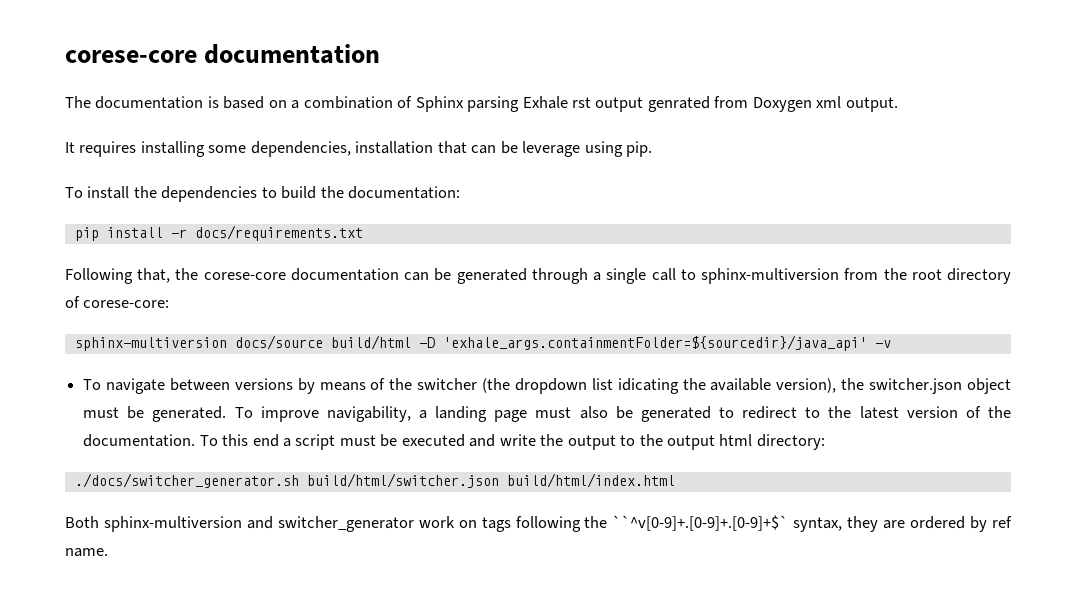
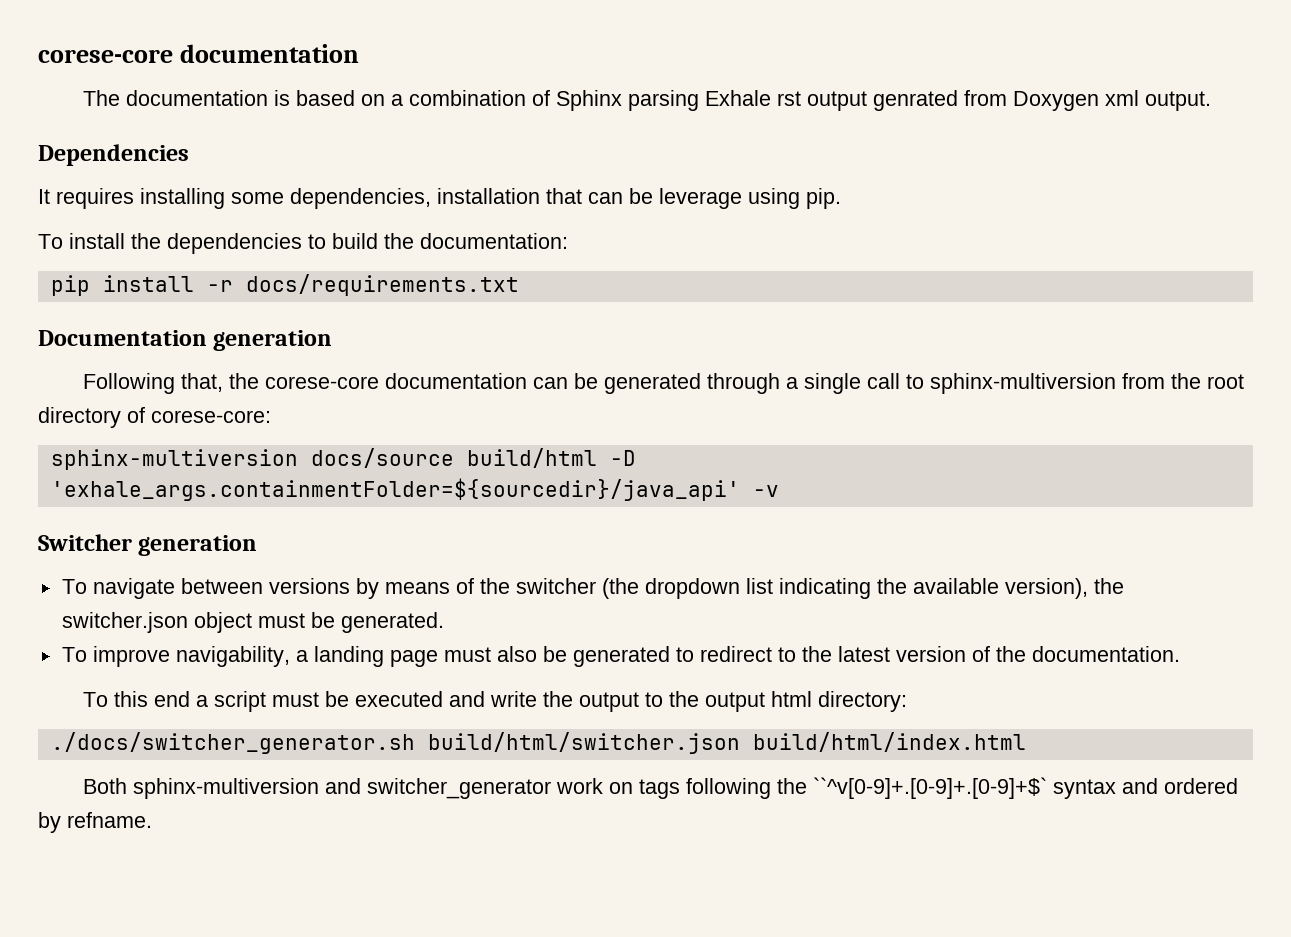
(898, 104) none -> [38,144,189,166] // Dependencies
(363, 233) none -> [38,330,333,351] // Documentation generation
(891, 344) none -> [38,534,258,556] // Switcher generation
[617,378,679,394] idicating -> [778,578,871,599] indicating
(227, 414) none -> (444, 622) //
(196, 440) none -> (1180, 654) //
[793,516,1012,532] [65,548,108,557] syntax, they are ordered by ref name. -> [1053,778,1239,799] [38,812,152,833] syntax and ordered by refname.

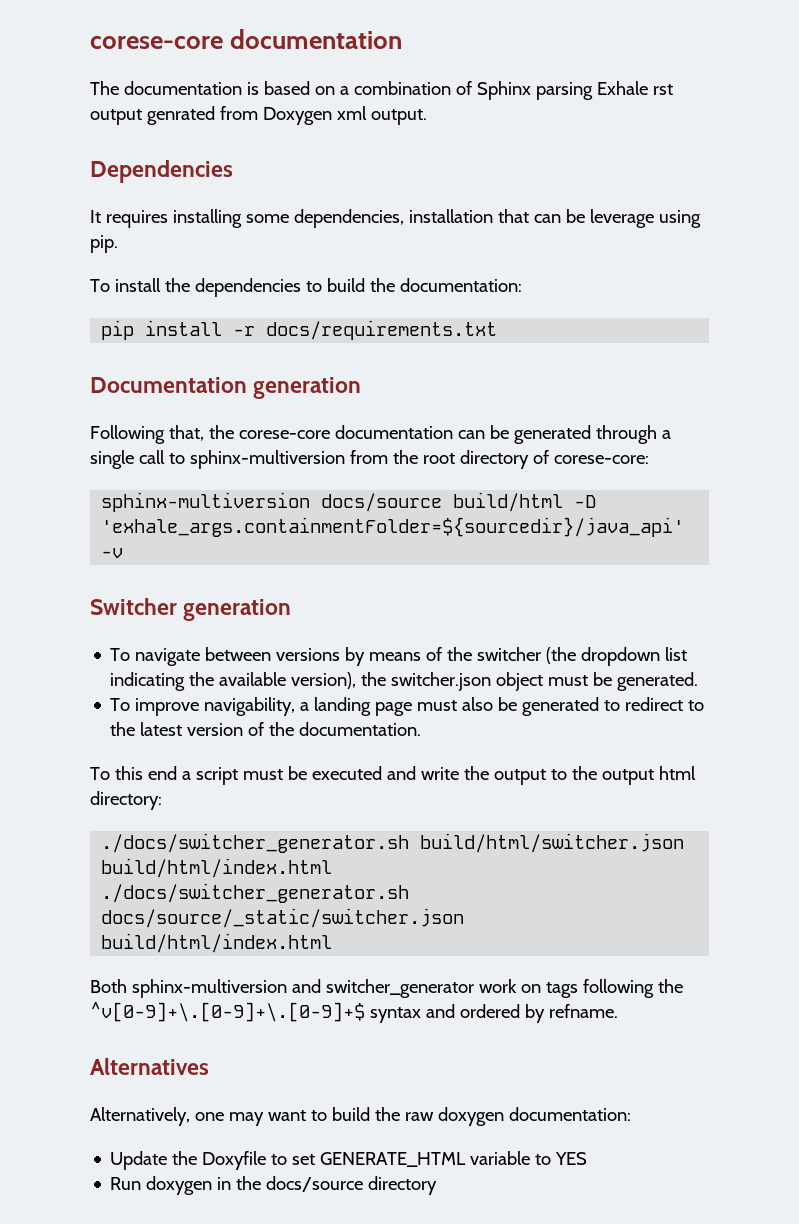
(1026, 742) none -> [101,883,410,903] [101,908,465,928] [101,933,333,953] // ./docs/switcher_generator.sh docs/source/_static/switcher.json build/html/index.html
[813,777,1048,799] ``^v[0-9]+.[0-9]+.[0-9]+$` -> [90,1002,365,1022] ^v[0-9]+\.[0-9]+\.[0-9]+$
(152, 820) none -> [90,1058,209,1075] [90,1107,631,1126] [110,1151,588,1170] [110,1176,438,1195] // Alternatives // Alternatively, one may want to build the raw doxygen documentation: // Update the Doxyfile to set GENERATE_HTML variable to YES // Run doxygen in the docs/source directory

